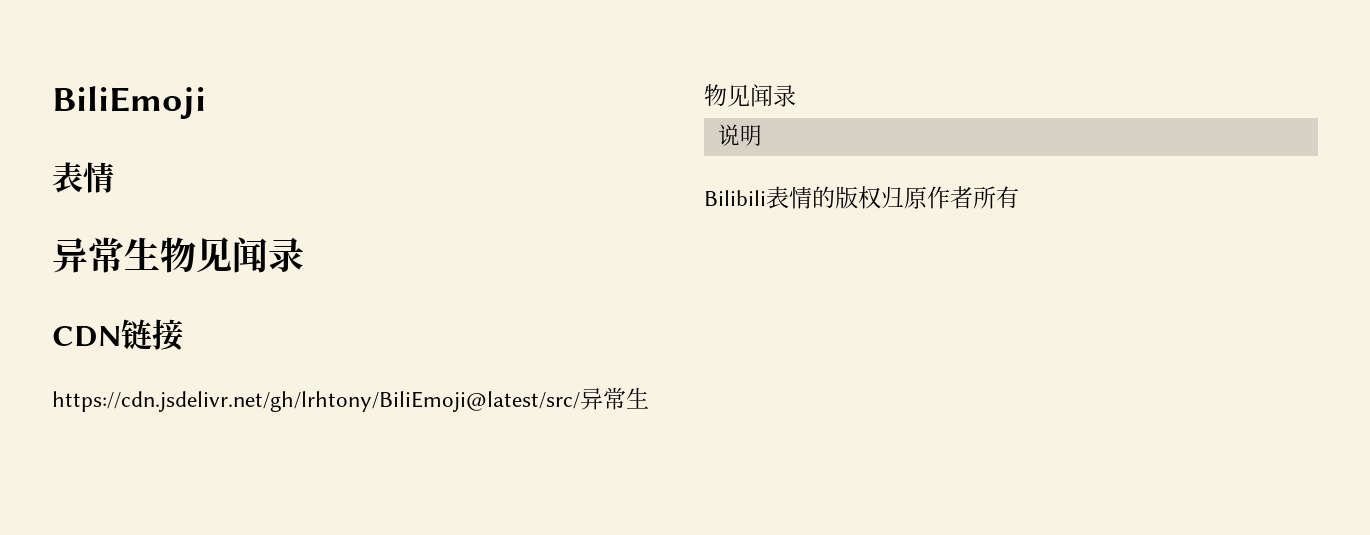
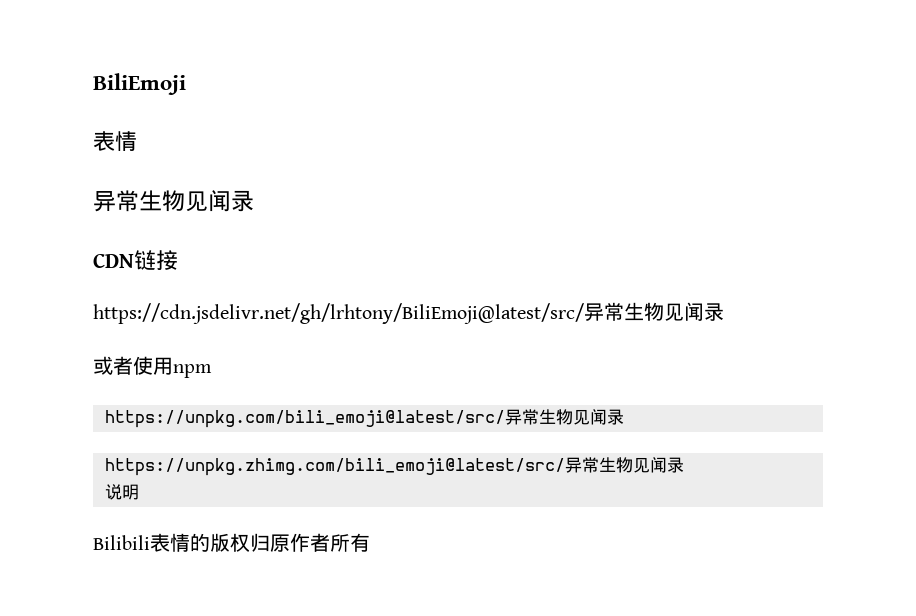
(796, 96) none -> [93,356,212,378] [105,409,624,428] [105,457,684,476] // 或者使用npm // https://unpkg.com/bili_emoji@latest/src/异常生物见闻录 // https://unpkg.zhimg.com/bili_emoji@latest/src/异常生物见闻录

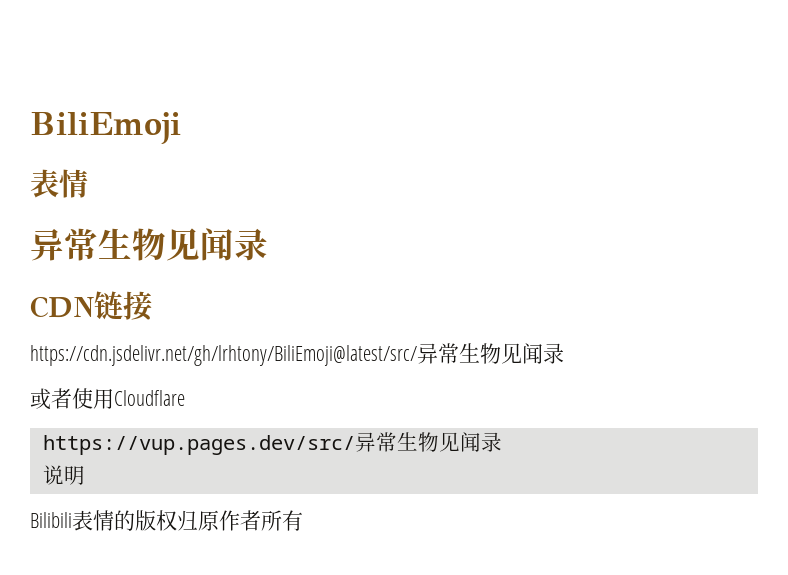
[173,364,212,378] [105,409,624,428] [105,458,565,476] npm // https://unpkg.com/bili_emoji@latest/src/异常生物见闻录 // https://unpkg.zhimg.com/bili_emoji@latest/src/ -> [114,390,185,406] [42,435,355,455] Cloudflare // https://vup.pages.dev/src/

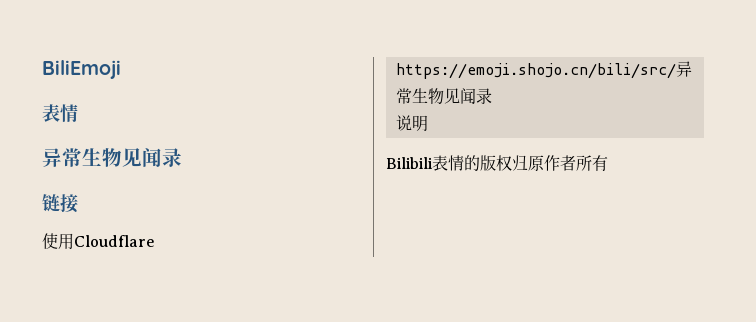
[30,296,94,318] CDN -> (182, 157) none
[30,343,564,366] [30,388,72,410] https://cdn.jsdelivr.net/gh/lrhtony/BiliEmoji@latest/src/异常生物见闻录 // 或者 -> (78, 203) none
[42,435,355,455] https://vup.pages.dev/src/ -> [395,63,676,79] https://emoji.shojo.cn/bili/src/

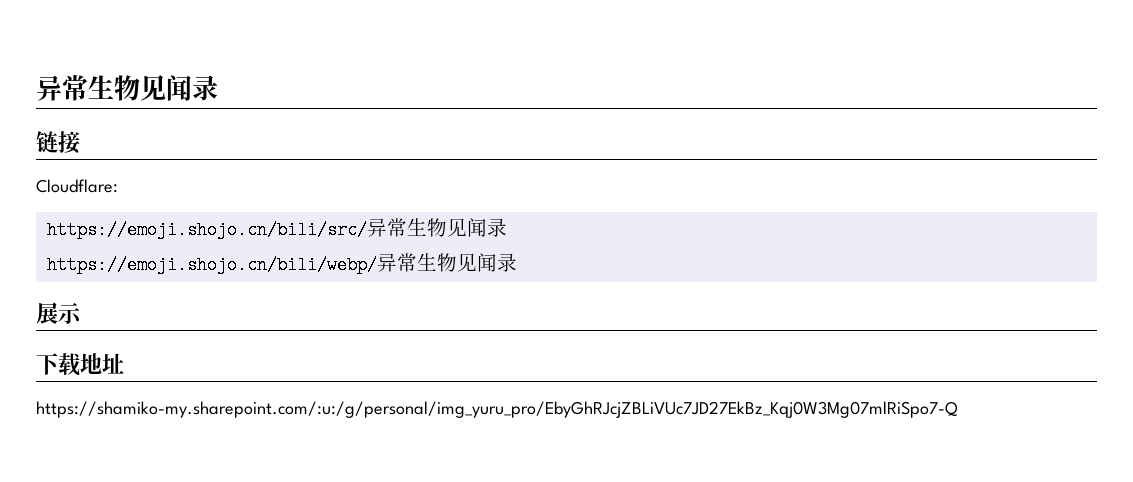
[42,60,121,79] [42,104,78,122] BiliEmoji // 表情 // -> (36, 88) none
[42,233,155,250] 使用Cloudflare -> [36,179,118,193] Cloudflare:
[395,115,428,132] [386,155,608,171] 说明 // Bilibili表情的版权归原作者所有 -> [46,253,517,274] [36,302,82,324] [36,353,124,376] [36,401,958,418] https://emoji.shojo.cn/bili/webp/异常生物见闻录 // 展示 // 下载地址 // https://shamiko-my.sharepoint.com/:u:/g/personal/img_yuru_pro/EbyGhRJcjZBLiVUc7JD27EkBz_Kqj0W3Mg07mlRiSpo7-Q

